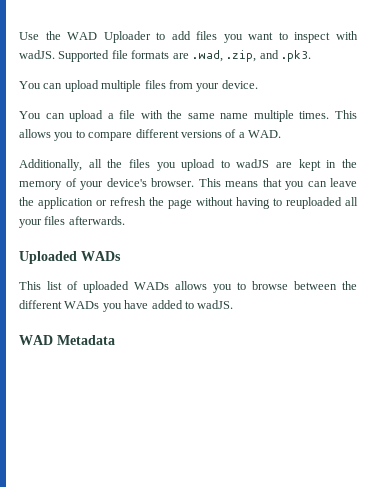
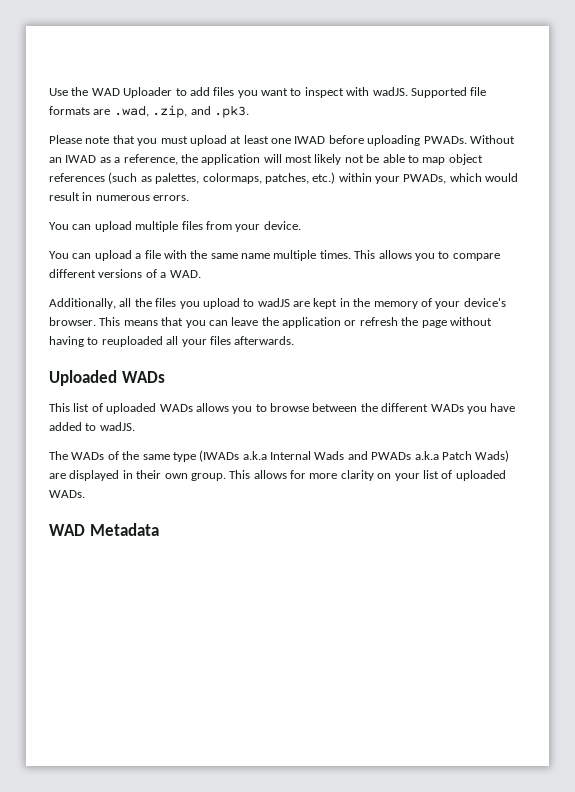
(311, 56) none -> [49,135,515,146] [49,154,483,165] [49,172,519,184] [49,192,190,201] // Please note that you must upload at least one IWAD before uploading PWADs. Without an IWAD as a reference, the application will most likely not be able to map object references (such as palettes, colormaps, patches, etc.) within your PWADs, which would result in numerous errors.
(234, 304) none -> [49,450,510,462] [49,470,506,481] [49,490,85,498] // The WADs of the same type (IWADs a.k.a Internal Wads and PWADs a.k.a Patch Wads) are displayed in their own group. This allows for more clarity on your list of uploaded WADs.

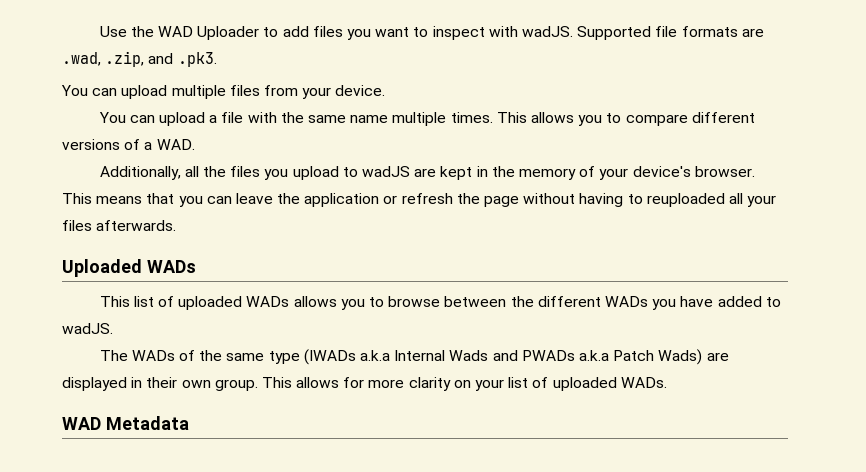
[49,135,515,146] [49,154,483,165] [49,172,519,184] [49,192,190,201] // Please note that you must upload at least one IWAD before uploading PWADs. Without an IWAD as a reference, the application will most likely not be able to map object references (such as palettes, colormaps, patches, etc.) within your PWADs, which would result in numerous errors. -> (217, 59) none

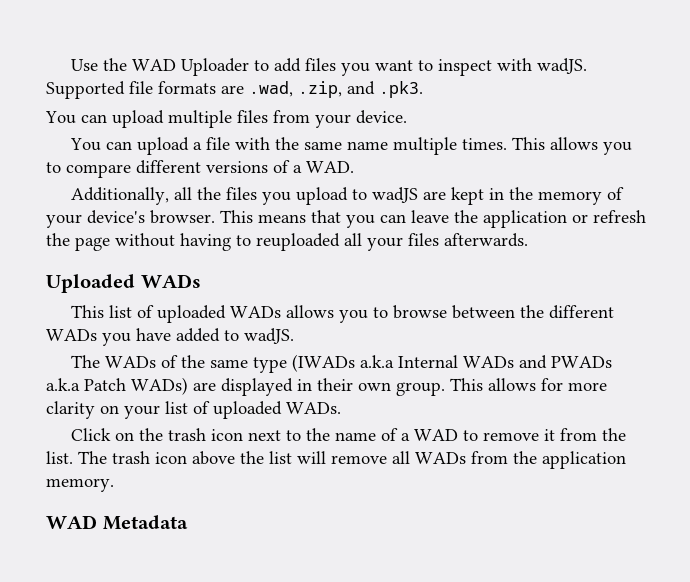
[449,350,489,361] Wads -> [462,356,514,368] WADs
[658,349,703,365] Wads) -> [131,377,188,395] WADs)
(667, 382) none -> [70,428,626,441] [46,451,626,469] [46,478,114,492] // Click on the trash icon next to the name of a WAD to remove it from the list. The trash icon above the list will remove all WADs from the application memory.

